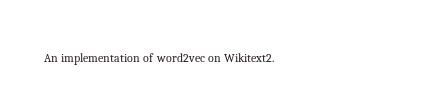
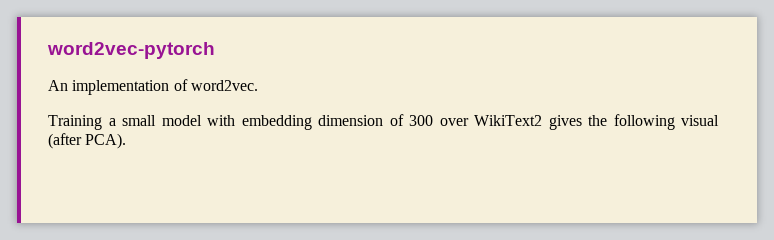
(44, 58) none -> [47,42,215,59] word2vec-pytorch //
[155,53,275,62] word2vec on Wikitext2. -> [190,80,258,91] [48,114,719,130] [48,133,127,149] word2vec. // Training a small model with embedding dimension of 300 over WikiText2 gives the following visual (after PCA).

